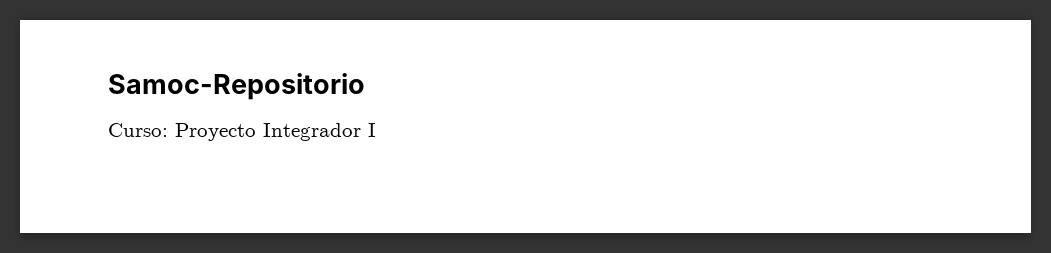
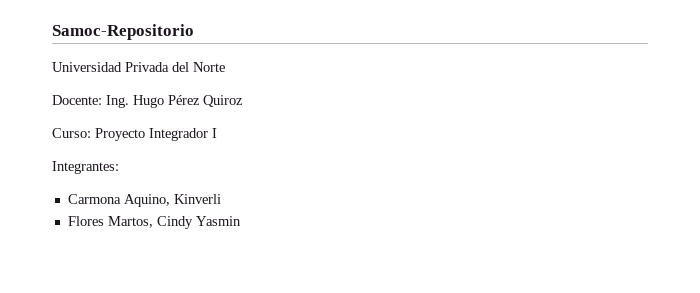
[108,123,376,141] Curso: Proyecto Integrador I -> [52,62,225,72] [52,95,243,108] [52,128,217,141] [52,161,119,174] [67,194,221,207] [67,216,241,229] Universidad Privada del Norte // Docente: Ing. Hugo Pérez Quiroz // Curso: Proyecto Integrador I // Integrantes: // Carmona Aquino, Kinverli // Flores Martos, Cindy Yasmin

